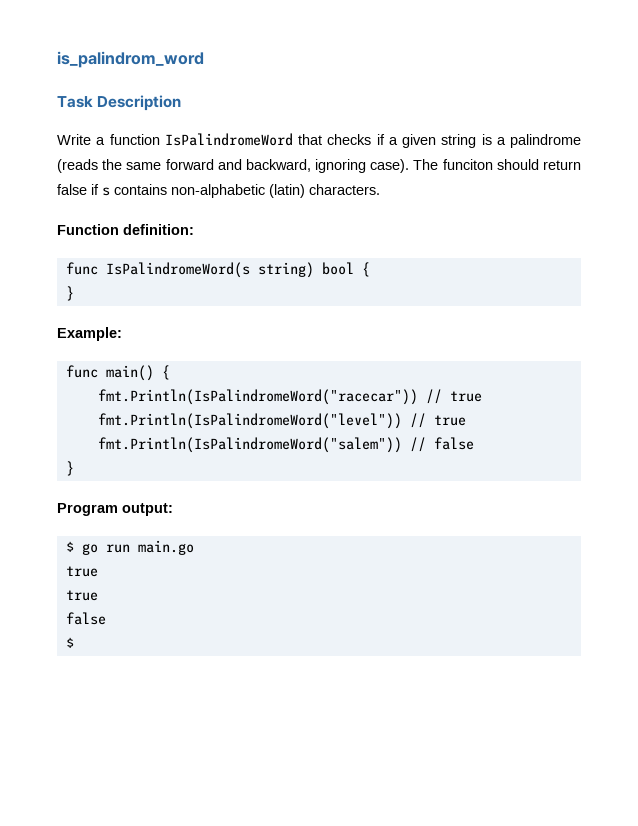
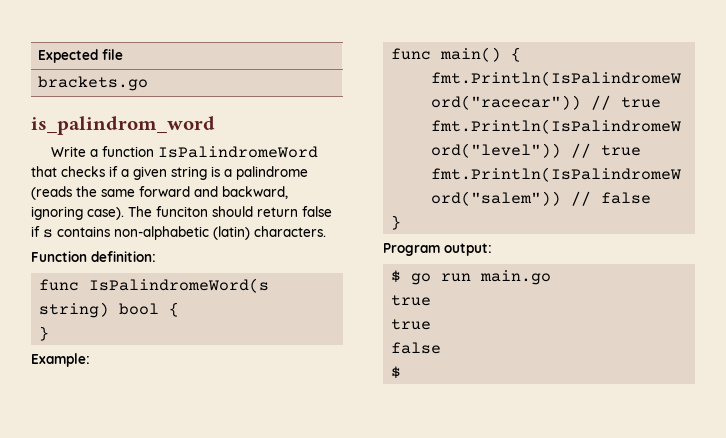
(57, 59) none -> [38,49,124,63] [38,76,149,91] Expected file // brackets.go //
[57,95,182,111] // Task Description -> (215, 125) none

